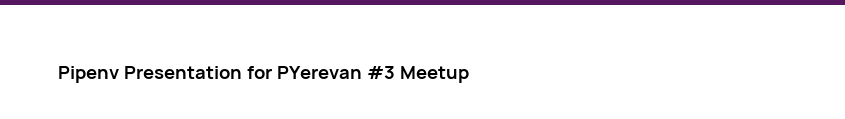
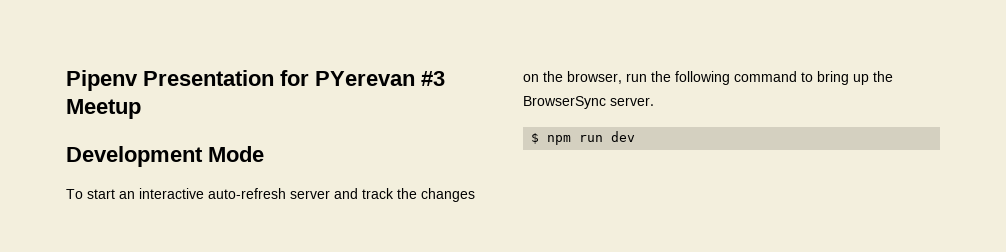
(469, 74) none -> [66,146,264,167] [66,188,475,202] [523,71,893,85] [523,96,654,109] [531,131,636,145] // Development Mode // To start an interactive auto-refresh server and track the changes on the browser, run the following command to bring up the BrowserSync server. // $ npm run dev

